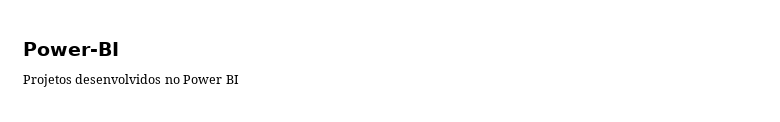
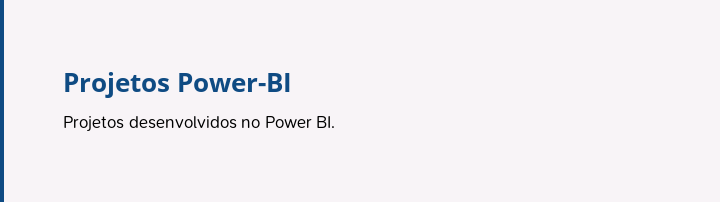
(23, 49) none -> [63,72,170,98] Projetos
[225,75,239,84] BI -> [316,116,336,128] BI.

